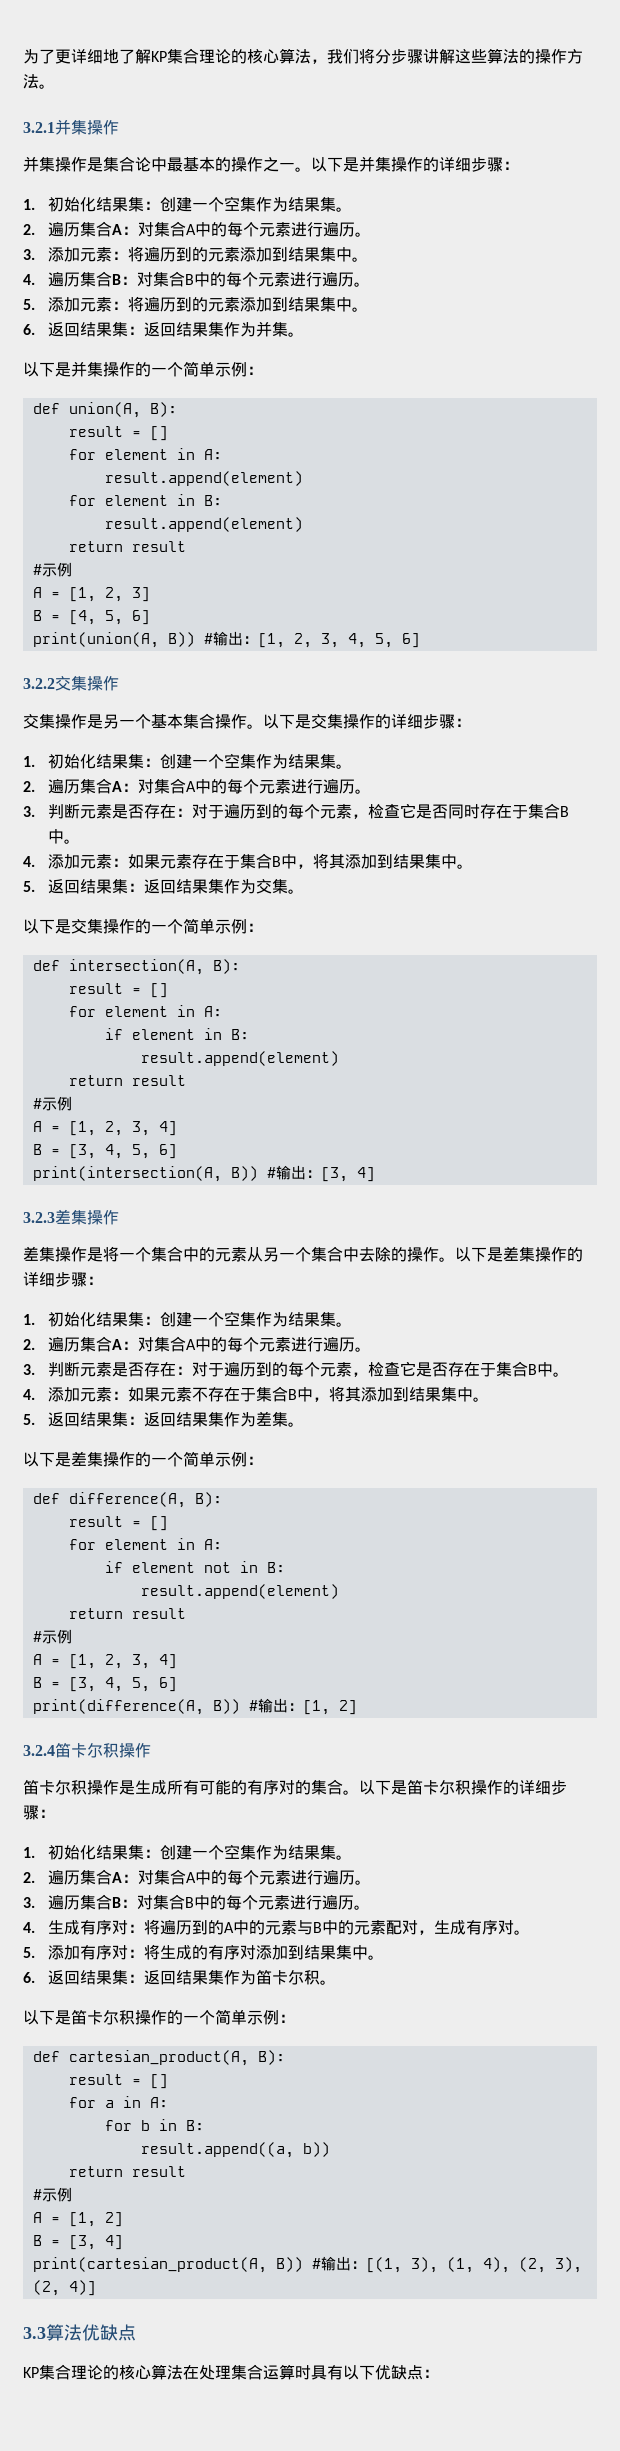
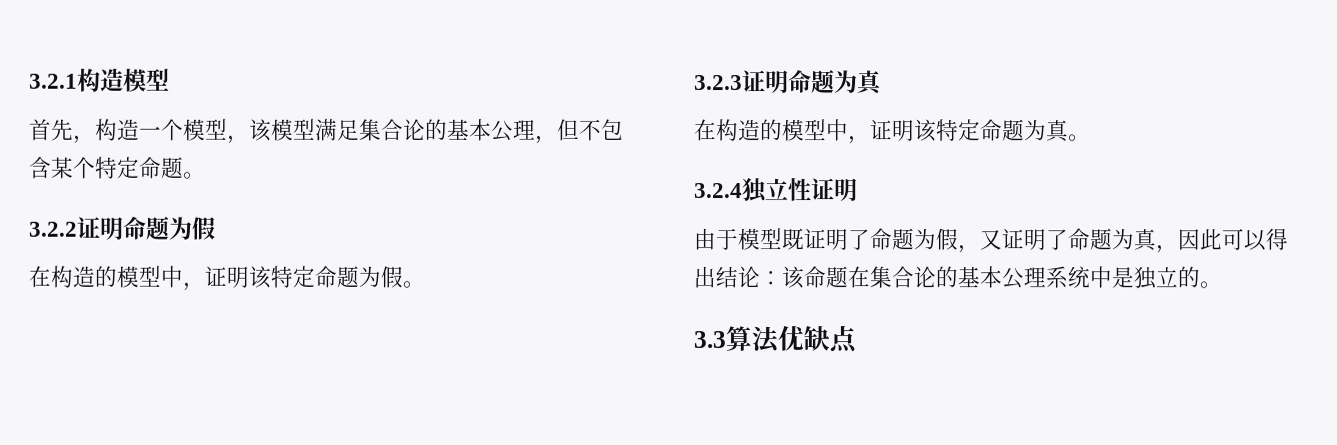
[23,48,583,64] [23,74,55,89] [23,119,119,135] [23,156,519,172] [23,196,352,212] [23,221,371,237] [23,246,368,262] [23,271,370,287] [23,296,368,312] [23,321,304,337] [23,361,263,377] [32,402,177,418] [68,426,168,441] [68,448,222,460] [104,471,303,486] [68,494,222,506] [104,517,303,532] [68,541,186,552] [32,562,72,577] [32,587,150,602] [32,610,150,625] [32,631,420,648] [23,676,119,691] [23,713,471,729] [23,753,352,769] [23,778,371,794] [23,803,569,819] [47,829,80,844] [23,853,473,869] [23,879,304,894] [23,918,263,934] [32,959,240,975] [68,983,168,998] [68,1005,222,1017] [104,1028,249,1040] [140,1051,339,1066] [68,1075,186,1086] [32,1096,72,1111] [32,1121,177,1136] [32,1144,177,1159] [32,1165,375,1182] [23,1209,119,1225] [23,1246,583,1262] [23,1272,103,1287] [23,1311,352,1327] [23,1336,371,1352] [23,1361,569,1377] [23,1386,489,1402] [23,1411,304,1427] [23,1451,263,1467] [32,1492,222,1508] [68,1516,168,1531] [68,1538,222,1550] [104,1561,285,1573] [140,1584,339,1599] [68,1608,186,1619] [32,1629,72,1644] [32,1654,177,1669] [32,1677,177,1692] [32,1698,357,1715] [23,1742,151,1758] [23,1779,567,1795] [23,1805,55,1820] [23,1844,352,1860] [23,1869,371,1885] [23,1894,370,1910] [23,1919,530,1935] [23,1944,384,1960] [23,1969,336,1985] [23,2009,295,2025] [32,2050,285,2066] [68,2074,168,2089] [68,2096,168,2108] [104,2119,204,2131] [140,2142,330,2158] [68,2166,186,2177] [32,2187,72,2202] [32,2212,123,2227] [32,2235,123,2250] [32,2256,582,2273] [32,2280,96,2296] [23,2324,136,2341] [23,2364,439,2380] 为了更详细地了解KP集合理论的核心算法，我们将分步骤讲解这些算法的操作方法。 // 3.2.1并集操作 // 并集操作是集合论中最基本的操作之一。以下是并集操作的详细步骤： // 1.初始化结果集：创建一个空集作为结果集。 // 2.遍历集合A：对集合A中的每个元素进行遍历。 // 3.添加元素：将遍历到的元素添加到结果集中。 // 4.遍历集合B：对集合B中的每个元素进行遍历。 // 5.添加元素：将遍历到的元素添加到结果集中。 // 6.返回结果集：返回结果集作为并集。 // 以下是并集操作的一个简单示例： // def union(A, B): // result = [] // for element in A: // result.append(element) // for element in B: // result.append(element) // return result // #示例 // A = [1, 2, 3] // B = [4, 5, 6] // print(union(A, B)) #输出：[1, 2, 3, 4, 5, 6] // 3.2.2交集操作 // 交集操作是另一个基本集合操作。以下是交集操作的详细步骤： // 1.初始化结果集：创建一个空集作为结果集。 // 2.遍历集合A：对集合A中的每个元素进行遍历。 // 3.判断元素是否存在：对于遍历到的每个元素，检查它是否同时存在于集合B中。 // 4.添加元素：如果元素存在于集合B中，将其添加到结果集中。 // 5.返回结果集：返回结果集作为交集。 // 以下是交集操作的一个简单示例： // def intersection(A, B): // result = [] // for element in A: // if element in B: // result.append(element) // return result // #示例 // A = [1, 2, 3, 4] // B = [3, 4, 5, 6] // print(intersection(A, B)) #输出：[3, 4] // 3.2.3差集操作 // 差集操作是将一个集合中的元素从另一个集合中去除的操作。以下是差集操作的详细步骤： // 1.初始化结果集：创建一个空集作为结果集。 // 2.遍历集合A：对集合A中的每个元素进行遍历。 // 3.判断元素是否存在：对于遍历到的每个元素，检查它是否存在于集合B中。 // 4.添加元素：如果元素不存在于集合B中，将其添加到结果集中。 // 5.返回结果集：返回结果集作为差集。 // 以下是差集操作的一个简单示例： // def difference(A, B): // result = [] // for element in A: // if element not in B: // result.append(element) // return result // #示例 // A = [1, 2, 3, 4] // B = [3, 4, 5, 6] // print(difference(A, B)) #输出：[1, 2] // 3.2.4笛卡尔积操作 // 笛卡尔积操作是生成所有可能的有序对的集合。以下是笛卡尔积操作的详细步骤： // 1.初始化结果集：创建一个空集作为结果集。 // 2.遍历集合A：对集合A中的每个元素进行遍历。 // 3.遍历集合B：对集合B中的每个元素进行遍历。 // 4.生成有序对：将遍历到的A中的元素与B中的元素配对，生成有序对。 // 5.添加有序对：将生成的有序对添加到结果集中。 // 6.返回结果集：返回结果集作为笛卡尔积。 // 以下是笛卡尔积操作的一个简单示例： // def cartesian_product(A, B): // result = [] // for a in A: // for b in B: // result.append((a, b)) // return result // #示例 // A = [1, 2] // B = [3, 4] // print(cartesian_product(A, B)) #输出：[(1, 3), (1, 4), (2, 3), (2, 4)] // 3.3算法优缺点 // KP集合理论的核心算法在处理集合运算时具有以下优缺点： -> [29,68,170,92] [29,118,624,144] [29,156,206,179] [28,215,216,240] [28,265,425,291] [694,69,884,96] [694,119,1091,145] [694,178,858,204] [693,228,1288,254] [693,266,1222,290] [693,325,857,354] 3.2.1构造模型 // 首先，构造一个模型，该模型满足集合论的基本公理，但不包含某个特定命题。 // 3.2.2证明命题为假 // 在构造的模型中，证明该特定命题为假。 // 3.2.3证明命题为真 // 在构造的模型中，证明该特定命题为真。 // 3.2.4独立性证明 // 由于模型既证明了命题为假，又证明了命题为真，因此可以得出结论：该命题在集合论的基本公理系统中是独立的。 // 3.3算法优缺点

